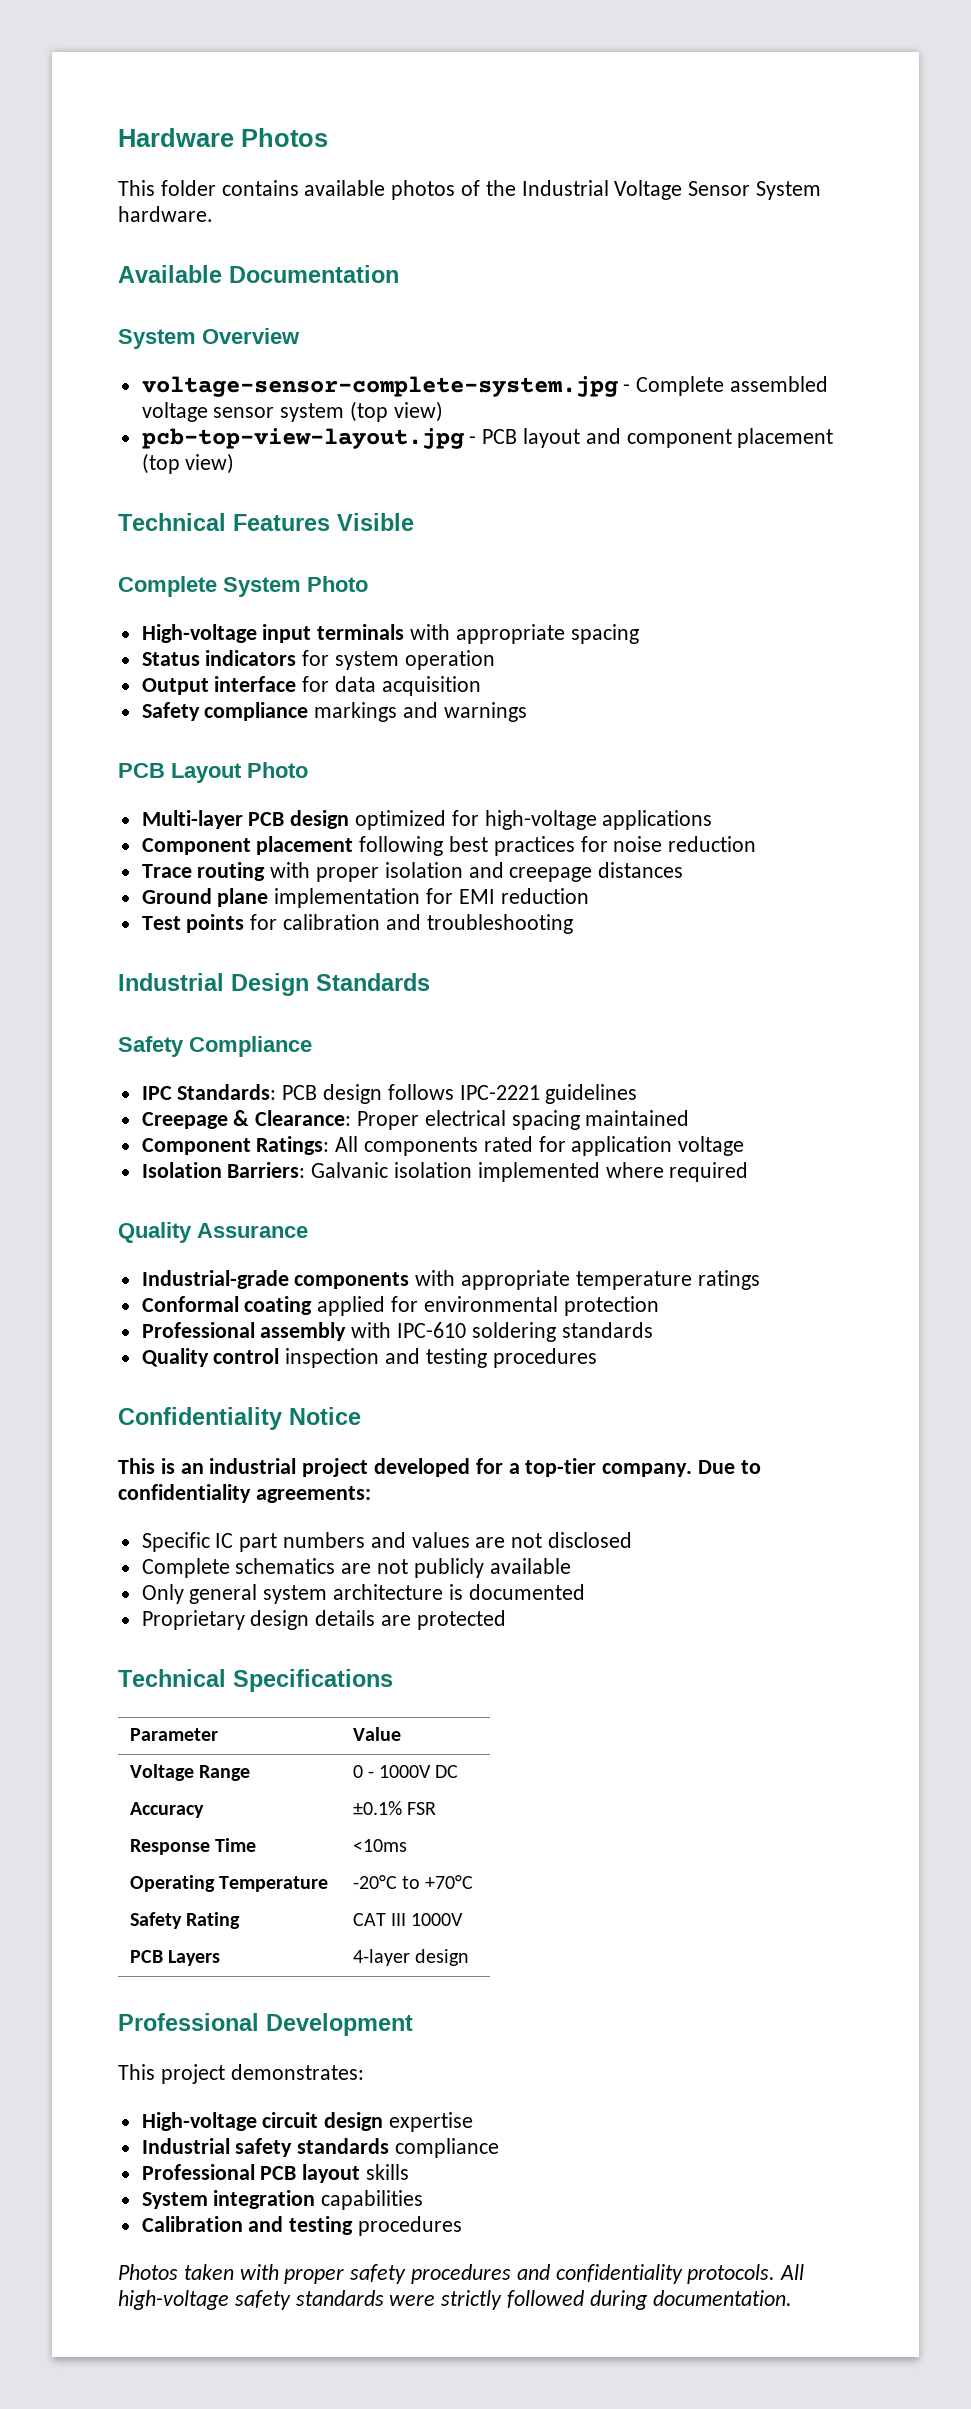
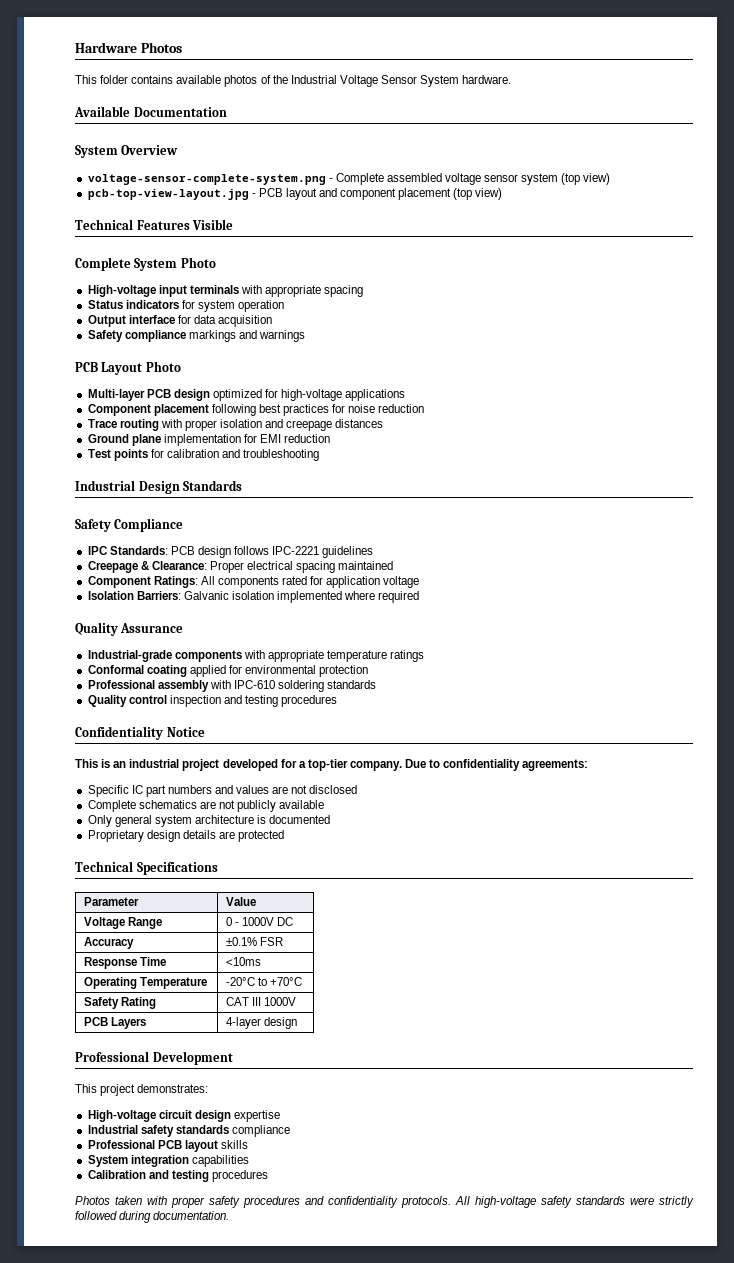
[141,376,618,397] voltage-sensor-complete-system.jpg -> [87,174,326,185] voltage-sensor-complete-system.png

